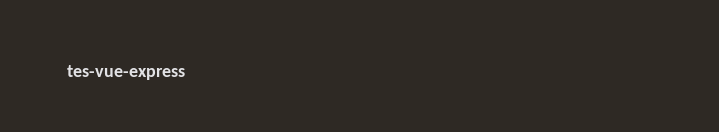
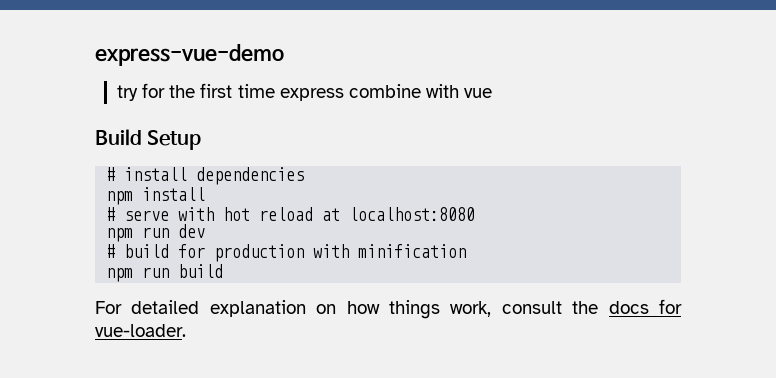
[67,65,185,80] tes-vue-express -> [95,44,284,66] [117,83,493,101] [95,129,202,150] [106,167,305,185] [106,187,206,205] [106,207,476,221] [106,224,206,242] [106,244,467,262] [106,264,224,282] [95,299,682,319] [95,324,186,337] express-vue-demo // try for the first time express combine with vue // Build Setup // # install dependencies // npm install // # serve with hot reload at localhost:8080 // npm run dev // # build for production with minification // npm run build // For detailed explanation on how things work, consult the docs for vue-loader.

